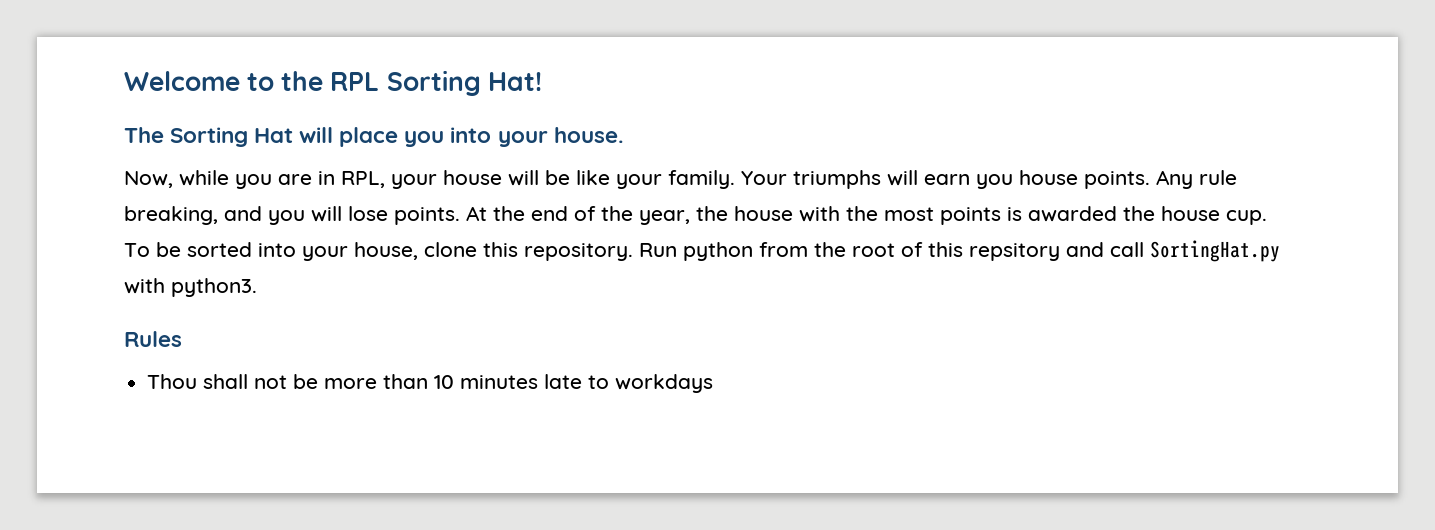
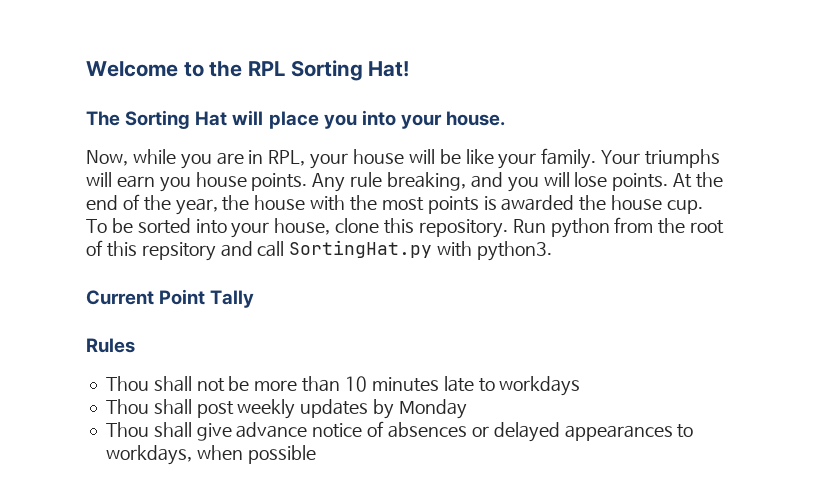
(257, 287) none -> [86,289,255,308] // Current Point Tally
(714, 383) none -> [105,399,467,419] [105,421,694,442] [105,445,316,465] // Thou shall post weekly updates by Monday // Thou shall give advance notice of absences or delayed appearances to workdays, when possible

